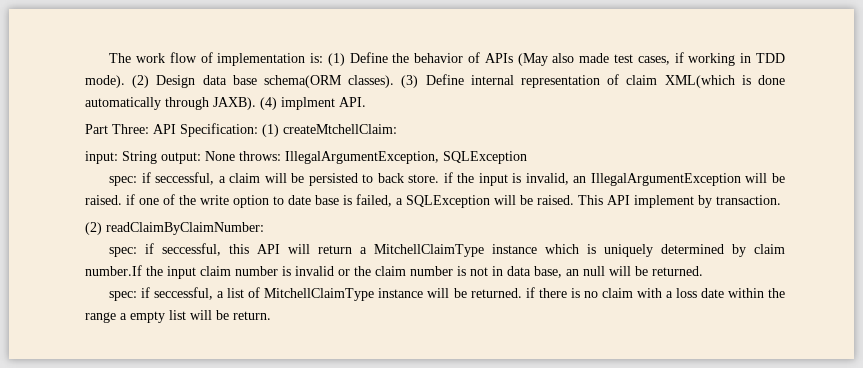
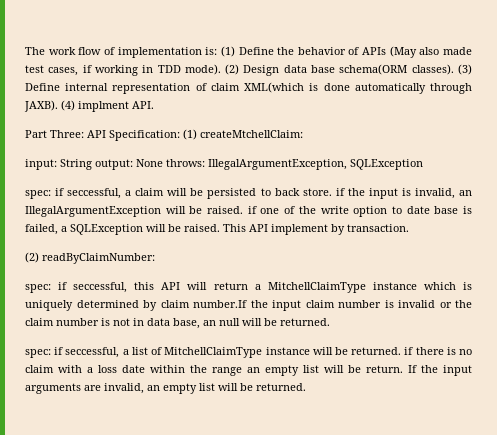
[106,222,264,235] readClaimByClaimNumber: -> [42,253,155,264] readByClaimNumber:
[120,313,127,320] a -> [247,367,260,373] an
(271, 315) none -> [408,365,472,376] [25,383,306,394] If the input arguments are invalid, an empty list will be returned.

